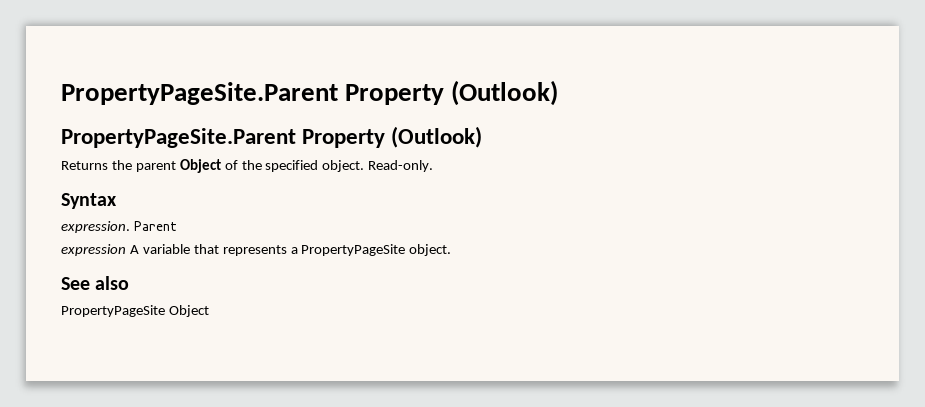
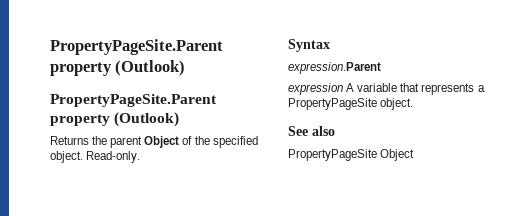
[61,82,445,105] PropertyPageSite.Parent Property -> [50,39,223,55] [50,62,112,76] PropertyPageSite.Parent property
[302,129,386,148] Property -> [50,114,110,126] property
[61,221,178,233] expression. Parent -> [288,62,381,74] expression.Parent

